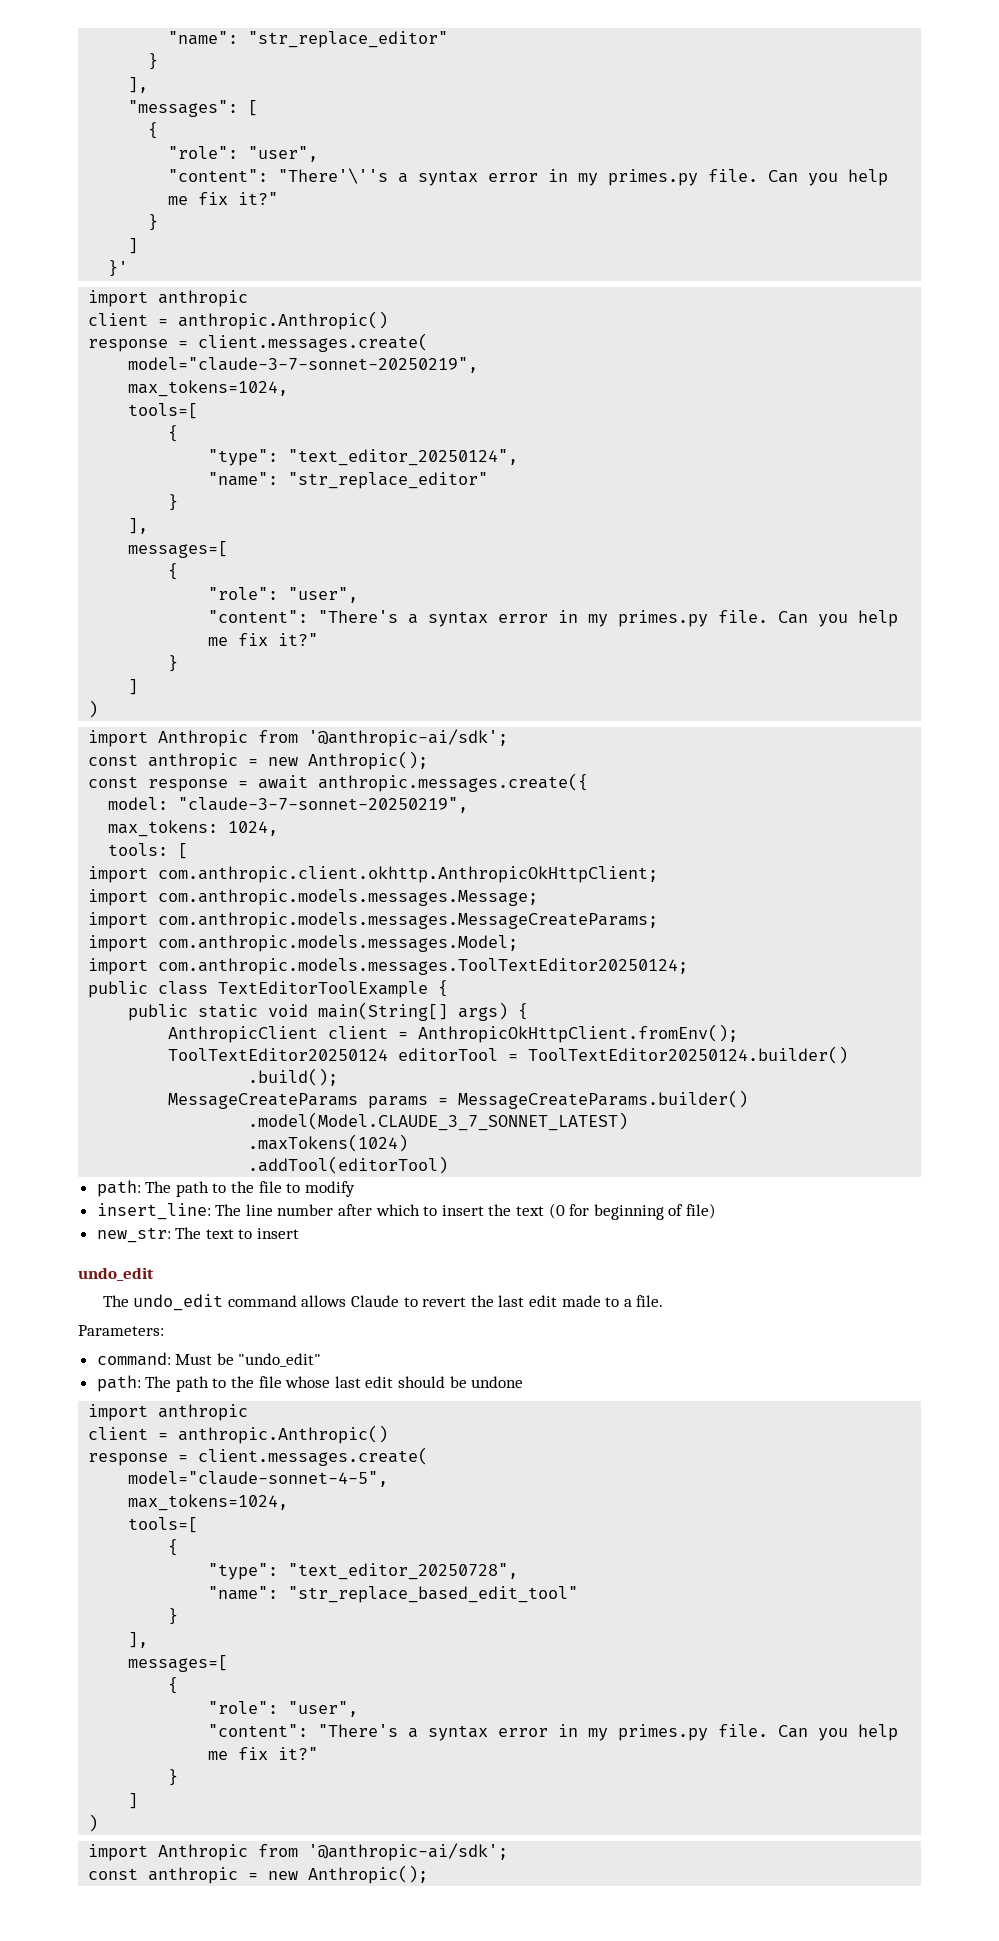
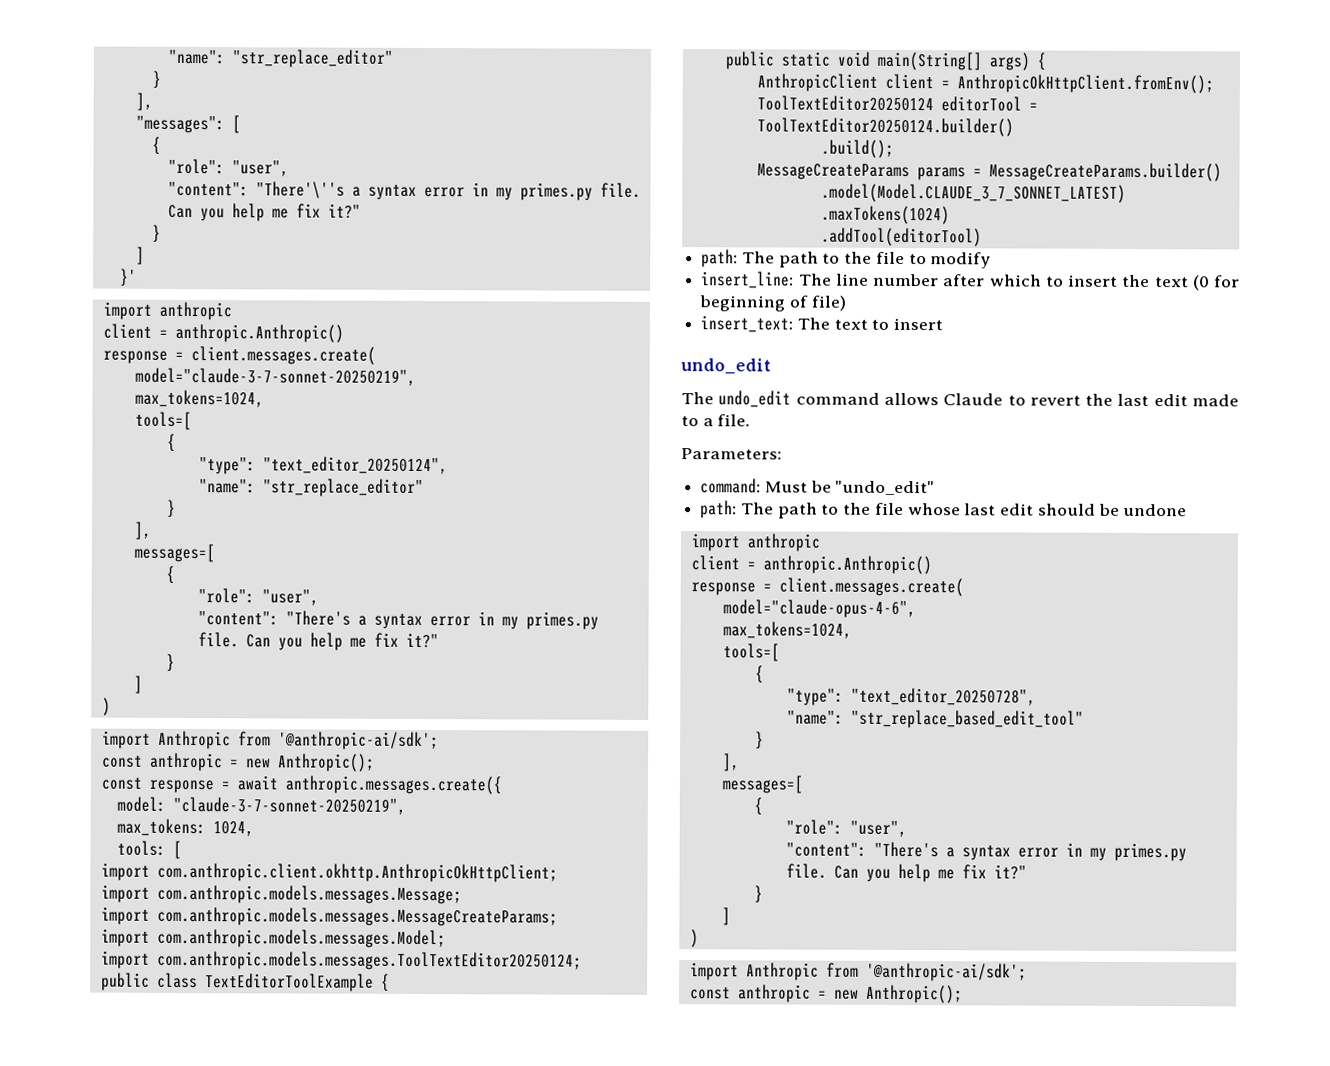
[96,1227,171,1243] new_str: -> [700,315,794,333] insert_text:
[128,1471,389,1487] model="claude-sonnet-4-5", -> [722,599,916,619] model="claude-opus-4-6",

